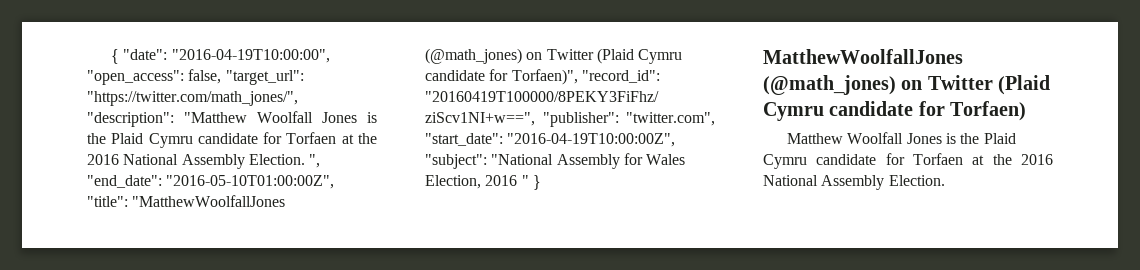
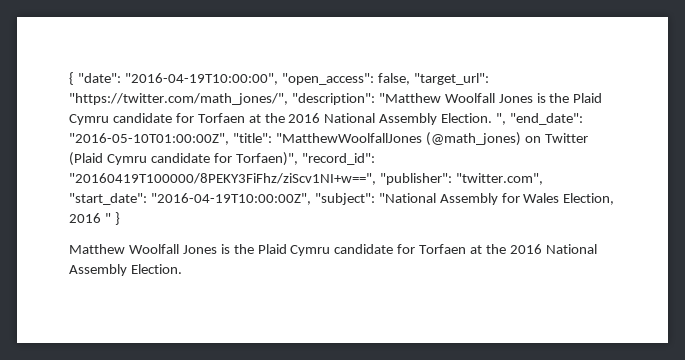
[763,49,963,64] [763,75,1051,95] [763,101,1027,121] // MatthewWoolfallJones (@math_jones) on Twitter (Plaid Cymru candidate for Torfaen) -> (120, 218) none

